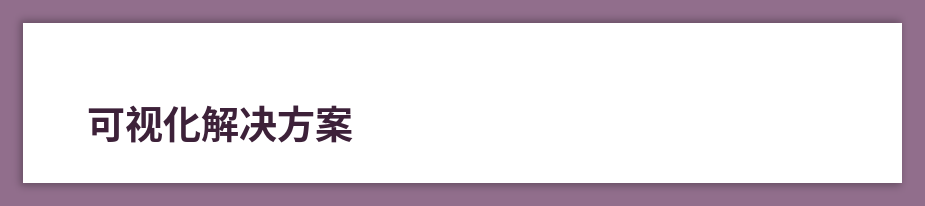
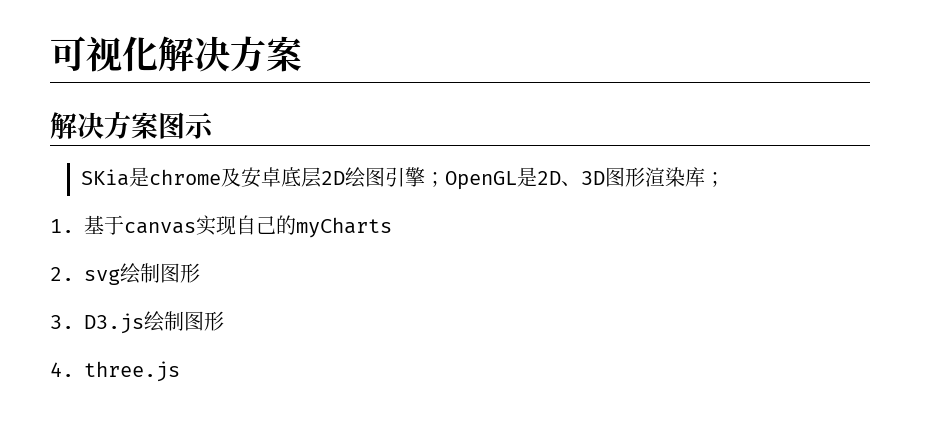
(353, 124) none -> [50,111,214,139] [80,167,725,190] [50,215,392,238] [50,263,200,285] [50,311,224,334] [50,361,180,382] // 解决方案图示 // SKia是chrome及安卓底层2D绘图引擎；OpenGL是2D、3D图形渲染库； // 1.基于canvas实现自己的myCharts // 2. svg绘制图形 // 3. D3.js绘制图形 // 4. three.js

